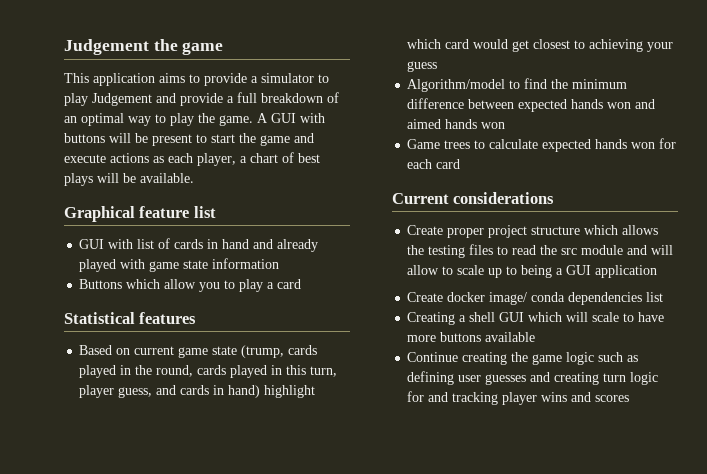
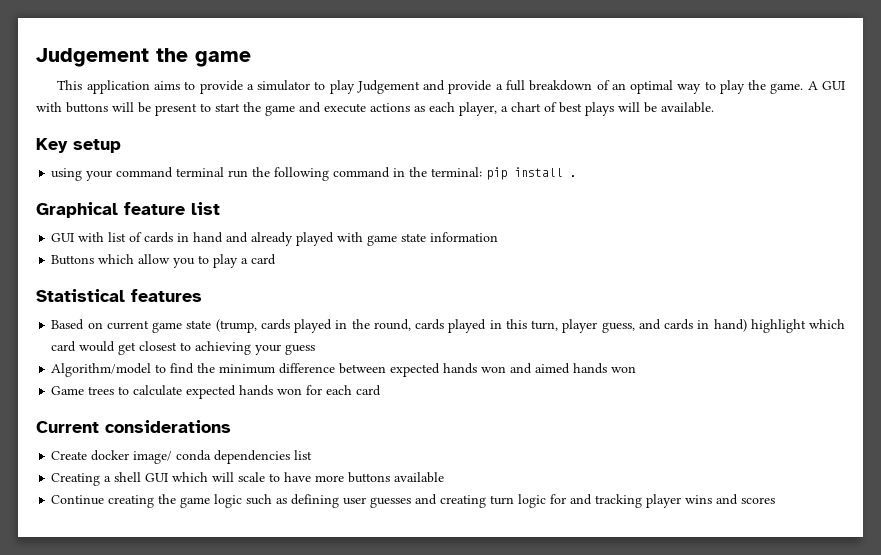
(194, 178) none -> [36,138,121,153] [51,167,578,181] // Key setup // using your command terminal run the following command in the terminal: pip install .
[407,225,659,238] [407,244,674,258] [407,265,658,278] // Create proper project structure which allows the testing files to read the src module and will allow to scale up to being a GUI application -> (231, 426) none

